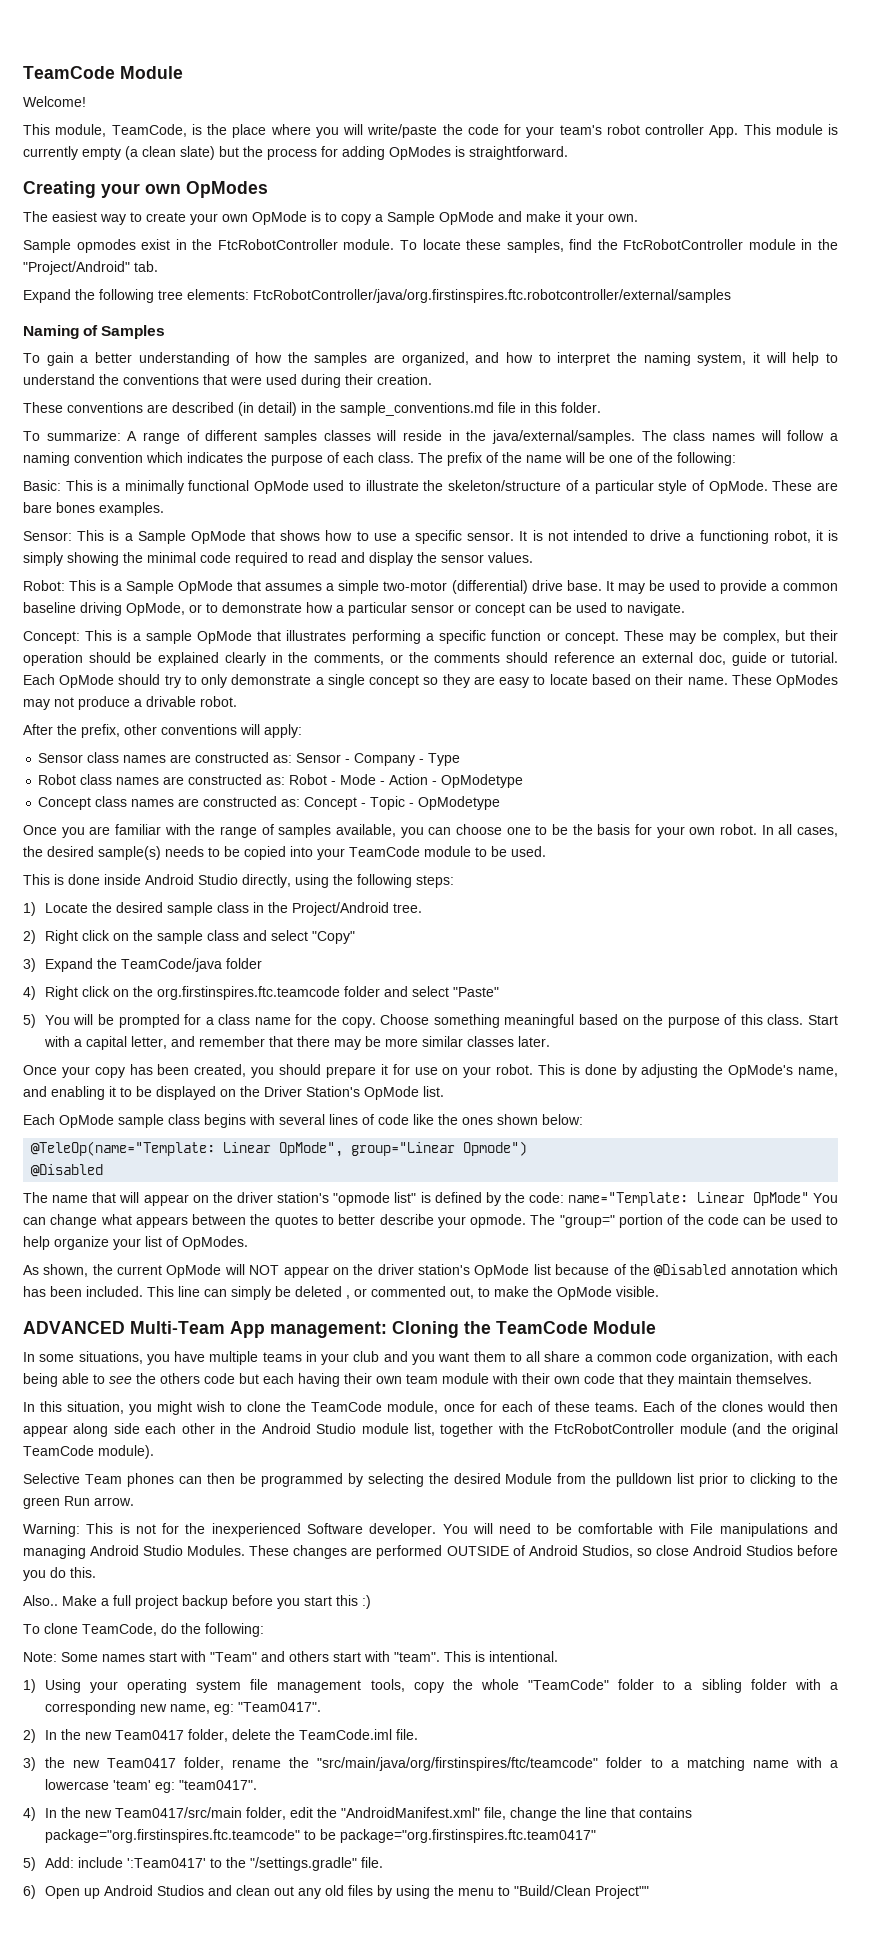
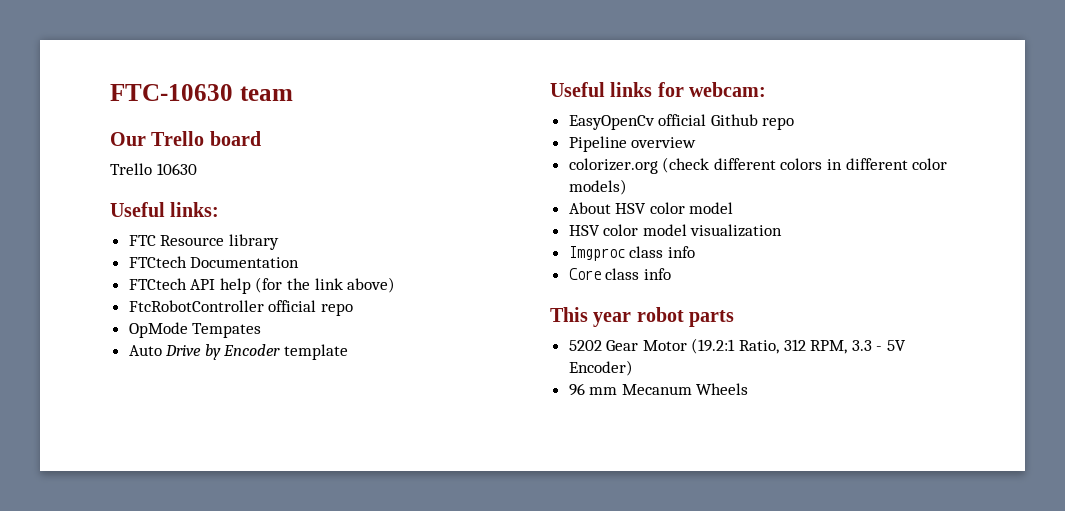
[23,66,183,79] [23,96,86,107] [23,124,838,138] [23,146,568,160] [23,181,268,198] [23,211,638,225] [23,239,838,253] [23,261,158,275] [23,289,731,303] [23,325,166,339] [23,352,838,366] [23,374,432,388] [23,402,601,416] [23,430,838,444] [23,452,736,466] [23,480,839,494] [23,502,164,516] [23,530,838,544] [23,552,533,566] [23,580,838,594] [23,602,685,616] [23,630,839,644] [23,652,838,666] [23,674,838,688] [23,696,237,710] [23,724,302,738] [38,752,461,766] [38,774,524,788] [38,796,501,810] [23,824,838,838] [23,846,546,860] [23,874,454,888] [23,902,422,916] [23,930,355,944] [23,958,262,972] [23,986,499,1000] [23,1014,839,1028] [43,1036,550,1050] [23,1064,839,1078] [23,1086,444,1100] [23,1114,583,1128] [31,1141,528,1157] [31,1164,104,1177] [23,1192,839,1206] [23,1214,839,1228] [23,1236,248,1250] [23,1264,838,1278] [23,1286,659,1300] [23,1321,656,1338] [23,1351,838,1365] [23,1373,812,1387] [23,1401,838,1415] [23,1423,839,1437] [23,1445,154,1459] [23,1473,839,1487] [23,1496,134,1509] [23,1523,839,1537] [23,1545,838,1559] [23,1567,96,1581] [23,1595,371,1609] [23,1623,264,1637] [23,1651,558,1662] [23,1679,839,1693] [44,1701,321,1715] [23,1729,418,1743] [23,1757,838,1771] [44,1779,257,1793] [23,1807,692,1821] [44,1829,596,1843] [23,1857,383,1871] [23,1885,649,1899] TeamCode Module // Welcome! // This module, TeamCode, is the place where you will write/paste the code for your team's robot controller App. This module is currently empty (a clean slate) but the process for adding OpModes is straightforward. // Creating your own OpModes // The easiest way to create your own OpMode is to copy a Sample OpMode and make it your own. // Sample opmodes exist in the FtcRobotController module. To locate these samples, find the FtcRobotController module in the "Project/Android" tab. // Expand the following tree elements: FtcRobotController/java/org.firstinspires.ftc.robotcontroller/external/samples // Naming of Samples // To gain a better understanding of how the samples are organized, and how to interpret the naming system, it will help to understand the conventions that were used during their creation. // These conventions are described (in detail) in the sample_conventions.md file in this folder. // To summarize: A range of different samples classes will reside in the java/external/samples. The class names will follow a naming convention which indicates the purpose of each class. The prefix of the name will be one of the following: // Basic: This is a minimally functional OpMode used to illustrate the skeleton/structure of a particular style of OpMode. These are bare bones examples. // Sensor: This is a Sample OpMode that shows how to use a specific sensor. It is not intended to drive a functioning robot, it is simply showing the minimal code required to read and display the sensor values. // Robot: This is a Sample OpMode that assumes a simple two-motor (differential) drive base. It may be used to provide a common baseline driving OpMode, or to demonstrate how a particular sensor or concept can be used to navigate. // Concept: This is a sample OpMode that illustrates performing a specific function or concept. These may be complex, but their operation should be explained clearly in the comments, or the comments should reference an external doc, guide or tutorial. Each OpMode should try to only demonstrate a single concept so they are easy to locate based on their name. These OpModes may not produce a drivable robot. // After the prefix, other conventions will apply: // Sensor class names are constructed as: Sensor - Company - Type // Robot class names are constructed as: Robot - Mode - Action - OpModetype // Concept class names are constructed as: Concept - Topic - OpModetype // Once you are familiar with the range of samples available, you can choose one to be the basis for your own robot. In all cases, the desired sample(s) needs to be copied into your TeamCode module to be used. // This is done inside Android Studio directly, using the following steps: // 1) Locate the desired sample class in the Project/Android tree. // 2) Right click on the sample class and select "Copy" // 3) Expand the TeamCode/java folder // 4) Right click on the org.firstinspires.ftc.teamcode folder and select "Paste" // 5) You will be prompted for a class name for the copy. Choose something meaningful based on the purpose of this class. Start with a capital letter, and remember that there may be more similar classes later. // Once your copy has been created, you should prepare it for use on your robot. This is done by adjusting the OpMode's name, and enabling it to be displayed on the Driver Station's OpMode list. // Each OpMode sample class begins with several lines of code like the ones shown below: // @TeleOp(name="Template: Linear OpMode", group="Linear Opmode") // @Disabled // The name that will appear on the driver station's "opmode list" is defined by the code: name="Template: Linear OpMode" You can change what appears between the quotes to better describe your opmode. The "group=" portion of the code can be used to help organize your list of OpModes. // As shown, the current OpMode will NOT appear on the driver station's OpMode list because of the @Disabled annotation which has been included. This line can simply be deleted , or commented out, to make the OpMode visible. // ADVANCED Multi-Team App management: Cloning the TeamCode Module // In some situations, you have multiple teams in your club and you want them to all share a common code organization, with each being able to see the others code but each having their own team module with their own code that they maintain themselves. // In this situation, you might wish to clone the TeamCode module, once for each of these teams. Each of the clones would then appear along side each other in the Android Studio module list, together with the FtcRobotController module (and the original TeamCode module). // Selective Team phones can then be programmed by selecting the desired Module from the pulldown list prior to clicking to the green Run arrow. // Warning: This is not for the inexperienced Software developer. You will need to be comfortable with File manipulations and managing Android Studio Modules. These changes are performed OUTSIDE of Android Studios, so close Android Studios before you do this. // Also.. Make a full project backup before you start this :) // To clone TeamCode, do the following: // Note: Some names start with "Team" and others start with "team". This is intentional. // 1) Using your operating system file management tools, copy the whole "TeamCode" folder to a sibling folder with a corresponding new name, eg: "Team0417". // 2) In the new Team0417 folder, delete the TeamCode.iml file. // 3) the new Team0417 folder, rename the "src/main/java/org/firstinspires/ftc/teamcode" folder to a matching name with a lowercase 'team' eg: "team0417". // 4) In the new Team0417/src/main folder, edit the "AndroidManifest.xml" file, change the line that contains package="org.firstinspires.ftc.teamcode" to be package="org.firstinspires.ftc.team0417" // 5) Add: include ':Team0417' to the "/settings.gradle" file. // 6) Open up Android Studios and clean out any old files by using the menu to "Build/Clean Project"" -> [110,84,293,101] [110,131,261,146] [110,163,197,175] [110,202,220,217] [128,234,279,250] [128,256,300,268] [128,277,396,294] [128,300,353,316] [128,322,262,338] [128,344,349,360] [550,82,767,97] [568,114,795,130] [568,136,697,152] [568,157,948,174] [568,179,627,195] [568,202,734,214] [568,224,783,237] [568,246,695,261] [568,268,671,280] [550,307,735,327] [568,338,907,354] [568,360,633,376] [568,383,749,396] FTC-10630 team // Our Trello board // Trello 10630 // Useful links: // FTC Resource library // FTCtech Documentation // FTCtech API help (for the link above) // FtcRobotController official repo // OpMode Tempates // Auto Drive by Encoder template // Useful links for webcam: // EasyOpenCv official Github repo // Pipeline overview // colorizer.org (check different colors in different color models) // About HSV color model // HSV color model visualization // Imgproc class info // Core class info // This year robot parts // 5202 Gear Motor (19.2:1 Ratio, 312 RPM, 3.3 - 5V Encoder) // 96 mm Mecanum Wheels

